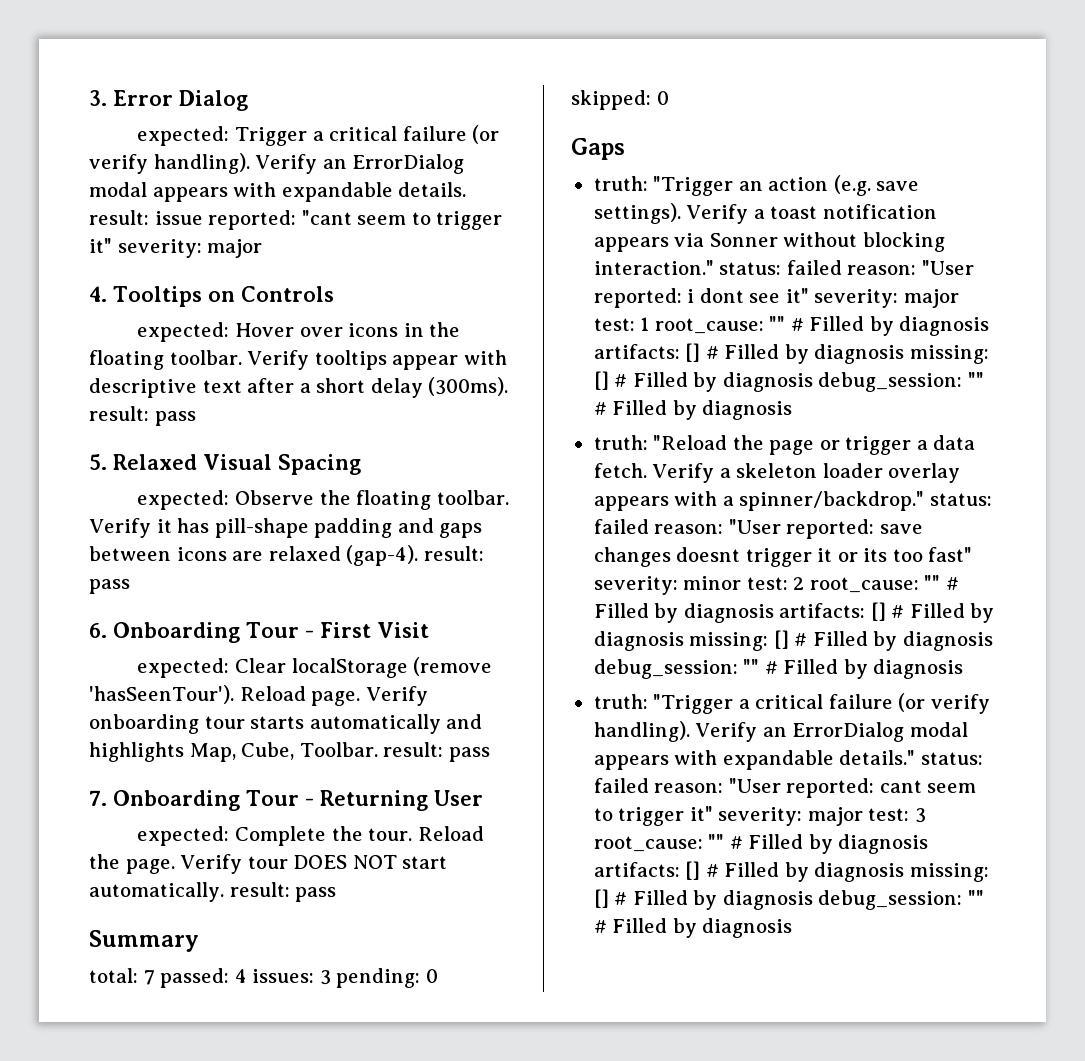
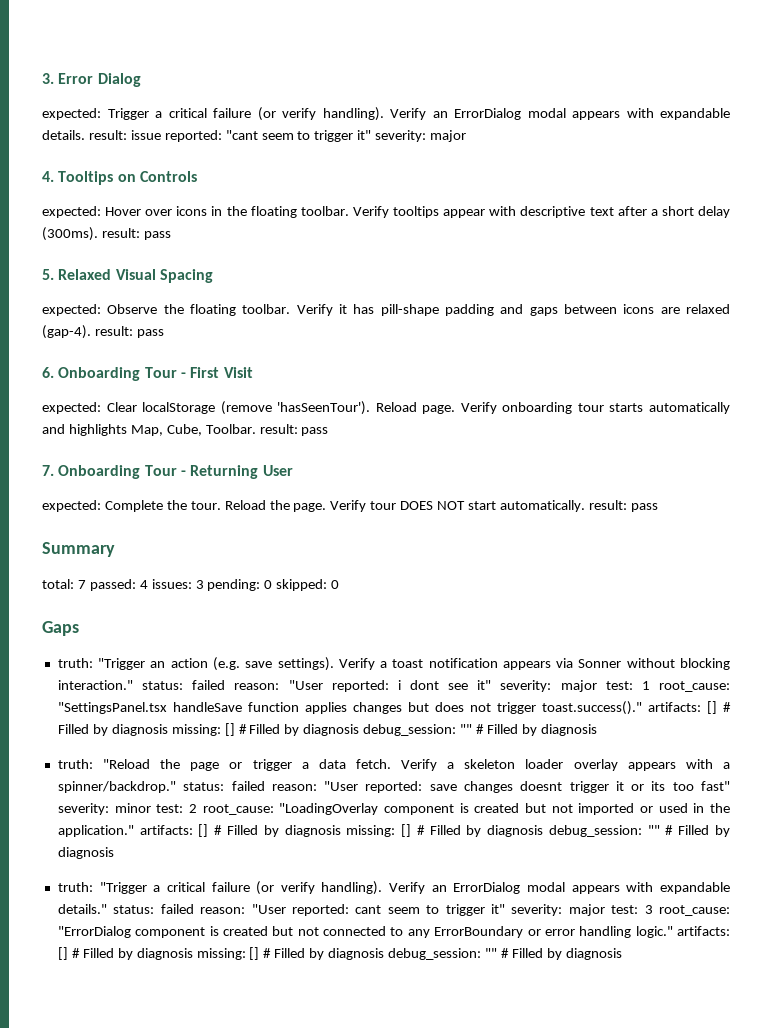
[769,316,990,336] "" # Filled by diagnosis -> [57,701,642,715] "SettingsPanel.tsx handleSave function applies changes but does not trigger toast.success()."
[924,575,959,590] [593,603,774,623] "" # Filled by diagnosis -> [279,803,730,815] [57,825,134,837] "LoadingOverlay component is created but not imported or used in the application."
[708,834,929,854] "" # Filled by diagnosis -> [57,926,673,938] "ErrorDialog component is created but not connected to any ErrorBoundary or error handling logic."

